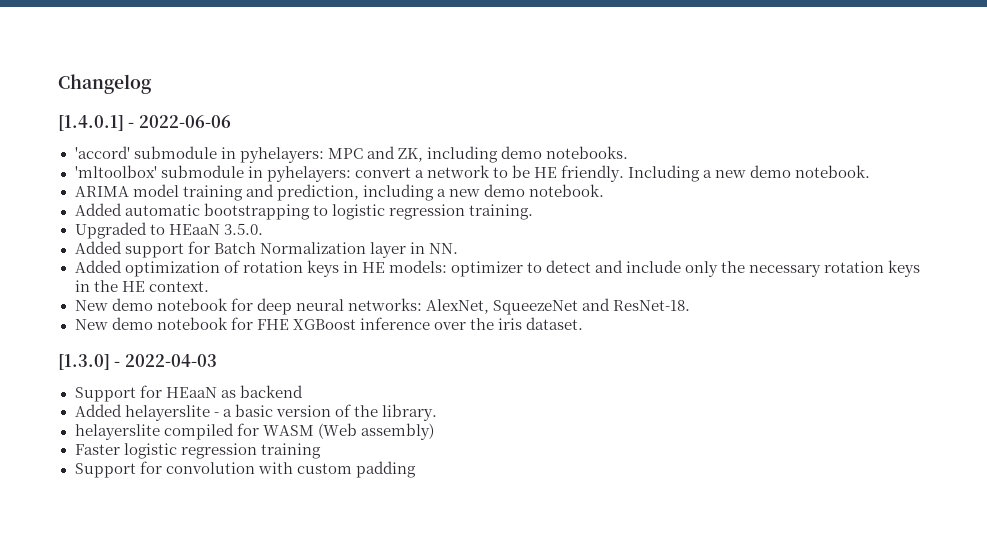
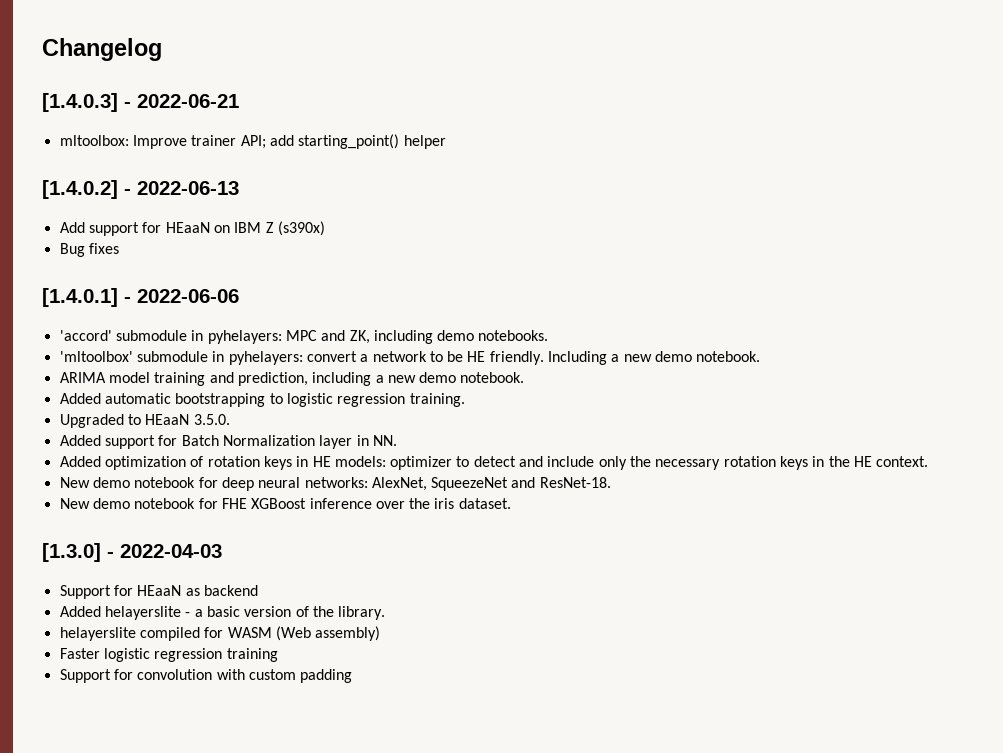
(152, 84) none -> [42,93,239,112] [59,134,446,149] [42,180,239,199] [59,221,325,236] [59,243,119,257] // [1.4.0.3] - 2022-06-21 // mltoolbox: Improve trainer API; add starting_point() helper // [1.4.0.2] - 2022-06-13 // Add support for HEaaN on IBM Z (s390x) // Bug fixes

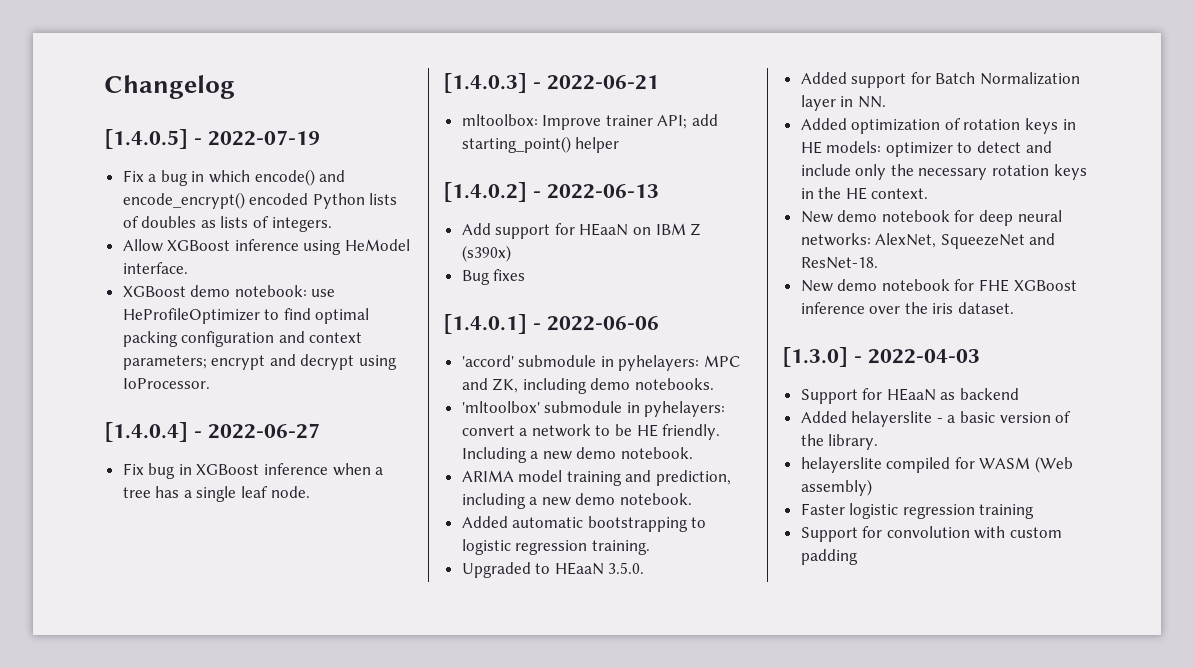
(162, 49) none -> [104,129,321,149] [122,169,346,186] [122,192,398,209] [122,216,332,232] [122,239,411,255] [122,262,188,274] [122,285,336,297] [122,308,370,324] [122,331,363,347] [122,354,398,370] [122,378,210,389] [104,422,321,442] [122,463,384,479] [122,486,310,502] // [1.4.0.5] - 2022-07-19 // Fix a bug in which encode() and encode_encrypt() encoded Python lists of doubles as lists of integers. // Allow XGBoost inference using HeModel interface. // XGBoost demo notebook: use HeProfileOptimizer to find optimal packing configuration and context parameters; encrypt and decrypt using IoProcessor. // [1.4.0.4] - 2022-06-27 // Fix bug in XGBoost inference when a tree has a single leaf node.

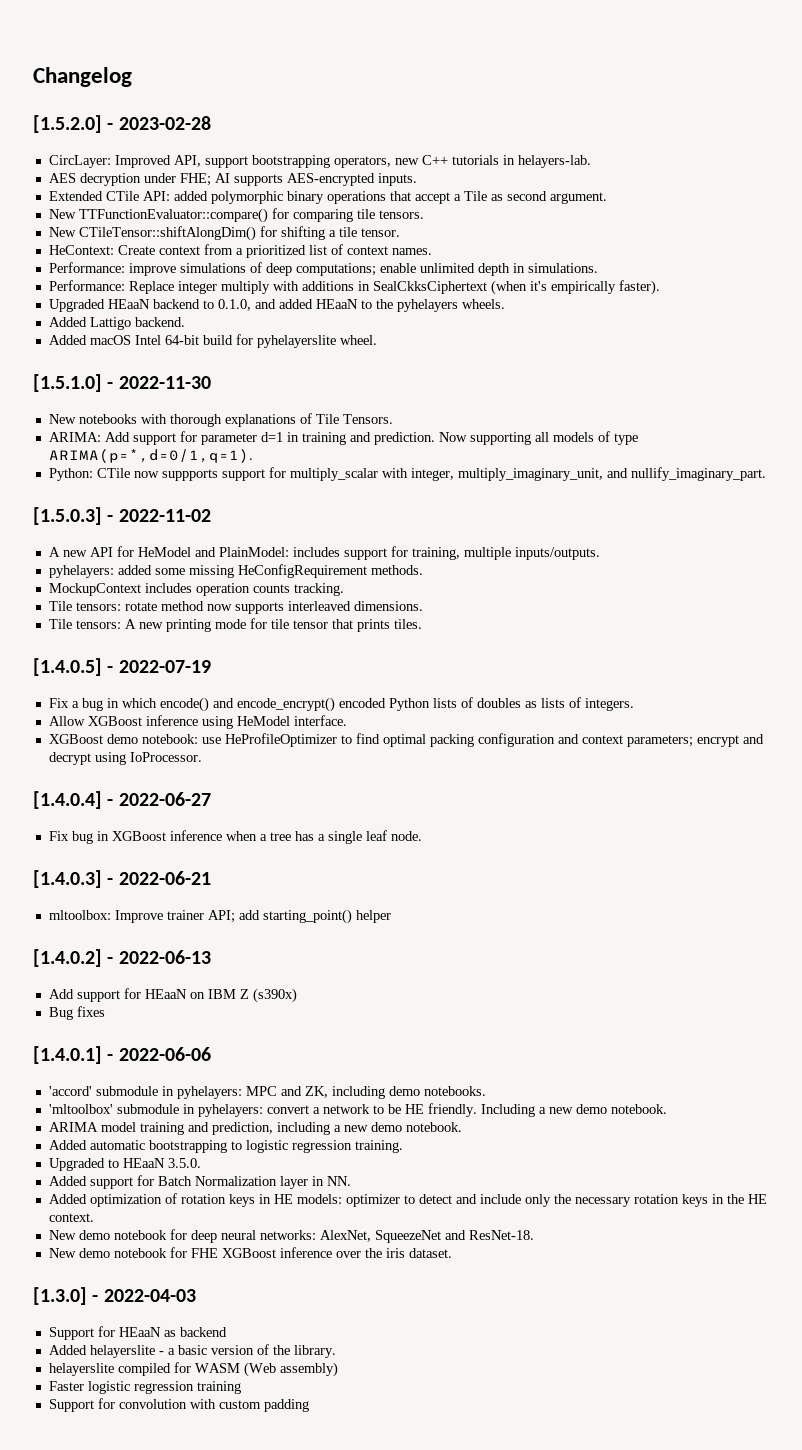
(235, 87) none -> [33,115,211,133] [48,155,591,168] [48,173,417,186] [48,191,607,204] [48,208,424,223] [48,226,400,241] [48,244,432,258] [48,262,598,276] [48,280,660,295] [48,299,505,312] [48,317,185,330] [48,334,377,348] [33,374,211,392] [48,413,393,427] [48,431,638,445] [48,449,253,463] [48,467,766,481] [33,507,211,525] [48,546,600,560] [48,564,423,578] [48,583,344,596] [48,601,423,614] [48,618,422,632] // [1.5.2.0] - 2023-02-28 // CircLayer: Improved API, support bootstrapping operators, new C++ tutorials in helayers-lab. // AES decryption under FHE; AI supports AES-encrypted inputs. // Extended CTile API: added polymorphic binary operations that accept a Tile as second argument. // New TTFunctionEvaluator::compare() for comparing tile tensors. // New CTileTensor::shiftAlongDim() for shifting a tile tensor. // HeContext: Create context from a prioritized list of context names. // Performance: improve simulations of deep computations; enable unlimited depth in simulations. // Performance: Replace integer multiply with additions in SealCkksCiphertext (when it's empirically faster). // Upgraded HEaaN backend to 0.1.0, and added HEaaN to the pyhelayers wheels. // Added Lattigo backend. // Added macOS Intel 64-bit build for pyhelayerslite wheel. // [1.5.1.0] - 2022-11-30 // New notebooks with thorough explanations of Tile Tensors. // ARIMA: Add support for parameter d=1 in training and prediction. Now supporting all models of type ARIMA(p=*,d=0/1,q=1). // Python: CTile now suppports support for multiply_scalar with integer, multiply_imaginary_unit, and nullify_imaginary_part. // [1.5.0.3] - 2022-11-02 // A new API for HeModel and PlainModel: includes support for training, multiple inputs/outputs. // pyhelayers: added some missing HeConfigRequirement methods. // MockupContext includes operation counts tracking. // Tile tensors: rotate method now supports interleaved dimensions. // Tile tensors: A new printing mode for tile tensor that prints tiles.

